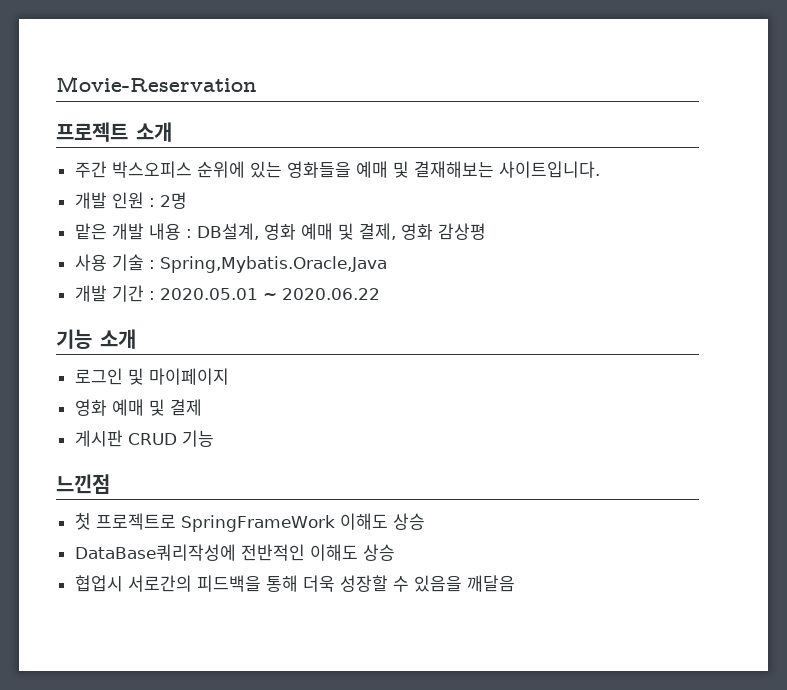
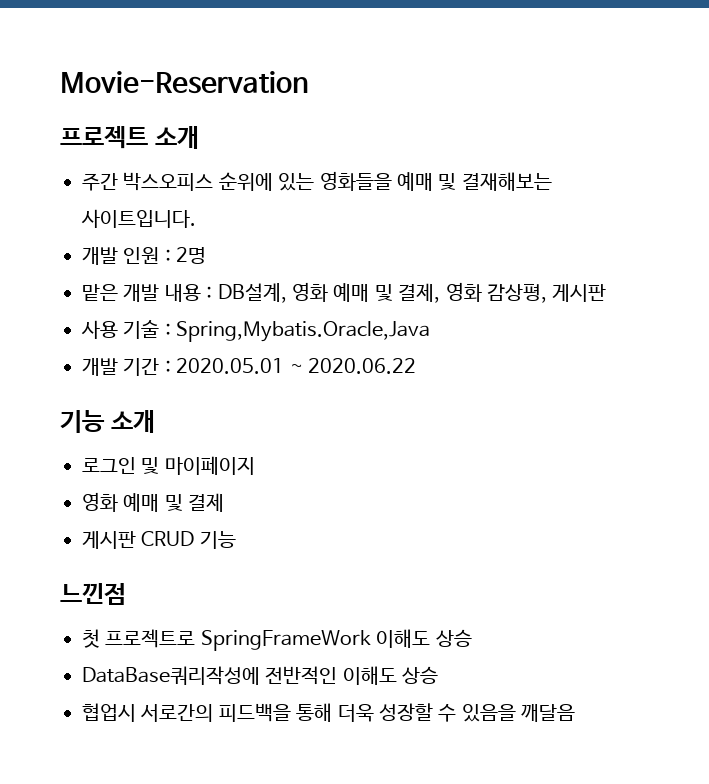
[437,223,486,240] 감상평 -> [486,284,607,303] 감상평, 게시판

